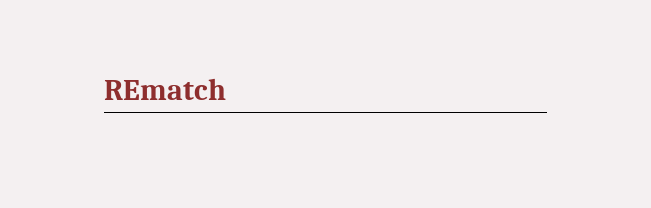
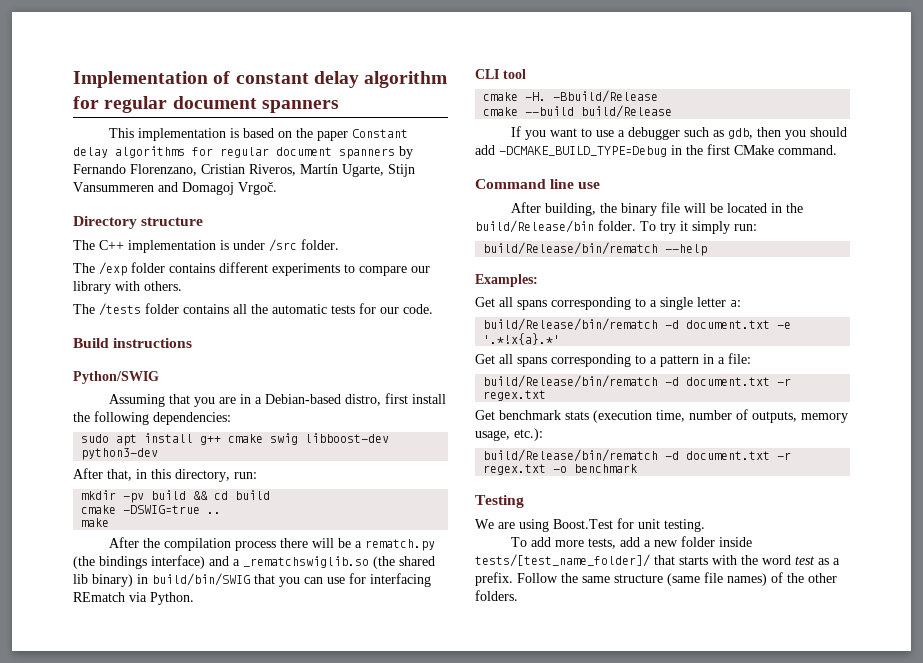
[104,78,226,100] REmatch -> [73,71,448,88] [73,96,339,113] [109,128,409,141] [73,146,413,159] [73,164,415,177] [73,182,277,195] [73,216,204,229] [73,239,339,253] [73,262,430,276] [73,281,182,294] [73,303,433,316] [73,338,193,348] [73,371,159,384] [109,393,447,407] [73,411,231,425] [81,433,390,446] [81,448,159,460] [73,468,257,482] [81,490,271,503] [81,505,222,514] [81,518,110,527] [109,537,436,551] [73,555,435,569] [73,573,431,587] [73,592,194,605] [475,69,526,79] [483,90,659,103] [483,105,673,118] [511,126,848,140] [475,144,837,157] [475,179,601,189] [511,202,804,216] [475,220,757,234] [483,242,708,256] [475,274,538,287] [475,297,741,310] [483,318,792,331] [483,333,561,345] [475,353,751,367] [483,375,792,388] [483,390,547,401] [475,409,848,423] [475,428,543,441] [483,449,792,462] [483,464,638,475] [475,495,524,508] [475,518,705,532] [511,536,753,549] [475,554,840,567] [475,572,837,586] [475,590,518,601] Implementation of constant delay algorithm for regular document spanners // This implementation is based on the paper Constant delay algorithms for regular document spanners by Fernando Florenzano, Cristian Riveros, Martín Ugarte, Stijn Vansummeren and Domagoj Vrgoč. // Directory structure // The C++ implementation is under /src folder. // The /exp folder contains different experiments to compare our library with others. // The /tests folder contains all the automatic tests for our code. // Build instructions // Python/SWIG // Assuming that you are in a Debian-based distro, first install the following dependencies: // sudo apt install g++ cmake swig libboost-dev python3-dev // After that, in this directory, run: // mkdir -pv build && cd build // cmake -DSWIG=true .. // make // After the compilation process there will be a rematch.py (the bindings interface) and a _rematchswiglib.so (the shared lib binary) in build/bin/SWIG that you can use for interfacing REmatch via Python. // CLI tool // cmake -H. -Bbuild/Release // cmake --build build/Release // If you want to use a debugger such as gdb, then you should add -DCMAKE_BUILD_TYPE=Debug in the first CMake command. // Command line use // After building, the binary file will be located in the build/Release/bin folder. To try it simply run: // build/Release/bin/rematch --help // Examples: // Get all spans corresponding to a single letter a: // build/Release/bin/rematch -d document.txt -e '.*!x{a}.*' // Get all spans corresponding to a pattern in a file: // build/Release/bin/rematch -d document.txt -r regex.txt // Get benchmark stats (execution time, number of outputs, memory usage, etc.): // build/Release/bin/rematch -d document.txt -r regex.txt -o benchmark // Testing // We are using Boost.Test for unit testing. // To add more tests, add a new folder inside tests/[test_name_folder]/ that starts with the word test as a prefix. Follow the same structure (same file names) of the other folders.

